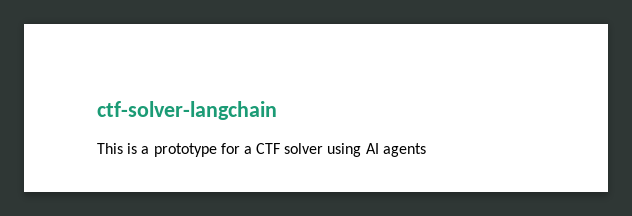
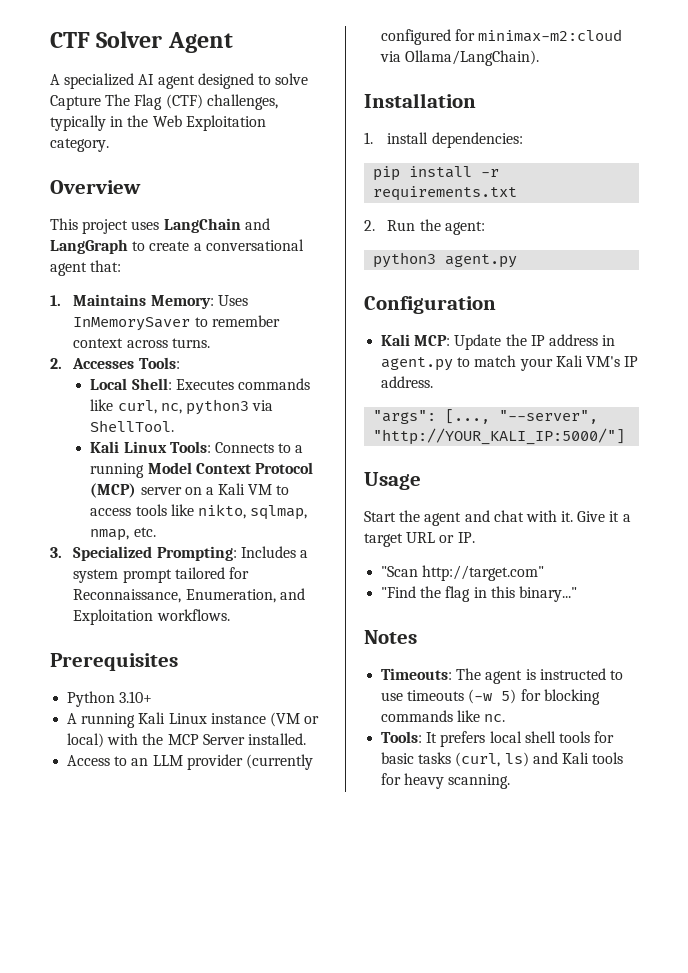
[97,101,277,120] [97,143,426,157] ctf-solver-langchain // This is a prototype for a CTF solver using AI agents -> [50,31,233,53] [50,73,309,89] [50,94,278,110] [50,115,266,131] [50,138,109,152] [50,180,141,194] [50,218,270,234] [50,239,304,254] [50,260,122,276] [50,294,248,309] [73,315,280,331] [73,338,210,348] [50,357,180,369] [90,378,310,390] [90,399,274,415] [90,420,175,432] [90,441,304,453] [90,462,313,478] [90,483,290,498] [90,504,308,520] [90,527,156,541] [50,546,308,561] [73,567,249,583] [73,588,305,603] [73,609,230,625] [50,653,178,671] [67,691,153,707] [67,712,320,728] [67,733,306,748] [67,754,313,770] [381,29,623,45] [380,50,540,66] [364,93,476,108] [364,132,523,148] [373,166,500,181] [373,186,518,201] [364,219,485,235] [373,252,518,268] [364,296,496,314] [381,334,616,350] [381,355,639,371] [381,376,434,388] [373,409,599,424] [373,428,626,445] [364,472,421,490] [364,510,631,526] [364,532,475,547] [381,565,545,581] [381,586,577,602] [364,630,417,644] [381,668,623,684] [381,689,600,705] [381,710,506,722] [381,731,615,747] [381,752,624,767] [381,773,511,789] CTF Solver Agent // A specialized AI agent designed to solve Capture The Flag (CTF) challenges, typically in the Web Exploitation category. // Overview // This project uses LangChain and LangGraph to create a conversational agent that: // 1. Maintains Memory: Uses InMemorySaver to remember context across turns. // 2. Accesses Tools: // Local Shell: Executes commands like curl, nc, python3 via ShellTool. // Kali Linux Tools: Connects to a running Model Context Protocol (MCP) server on a Kali VM to access tools like nikto, sqlmap, nmap, etc. // 3. Specialized Prompting: Includes a system prompt tailored for Reconnaissance, Enumeration, and Exploitation workflows. // Prerequisites // Python 3.10+ // A running Kali Linux instance (VM or local) with the MCP Server installed. // Access to an LLM provider (currently configured for minimax-m2:cloud via Ollama/LangChain). // Installation // 1. install dependencies: // pip install -r requirements.txt // 2. Run the agent: // python3 agent.py // Configuration // Kali MCP: Update the IP address in agent.py to match your Kali VM's IP address. // "args": [..., "--server", "http://YOUR_KALI_IP:5000/"] // Usage // Start the agent and chat with it. Give it a target URL or IP. // "Scan http://target.com" // "Find the flag in this binary..." // Notes // Timeouts: The agent is instructed to use timeouts (-w 5) for blocking commands like nc. // Tools: It prefers local shell tools for basic tasks (curl, ls) and Kali tools for heavy scanning.

